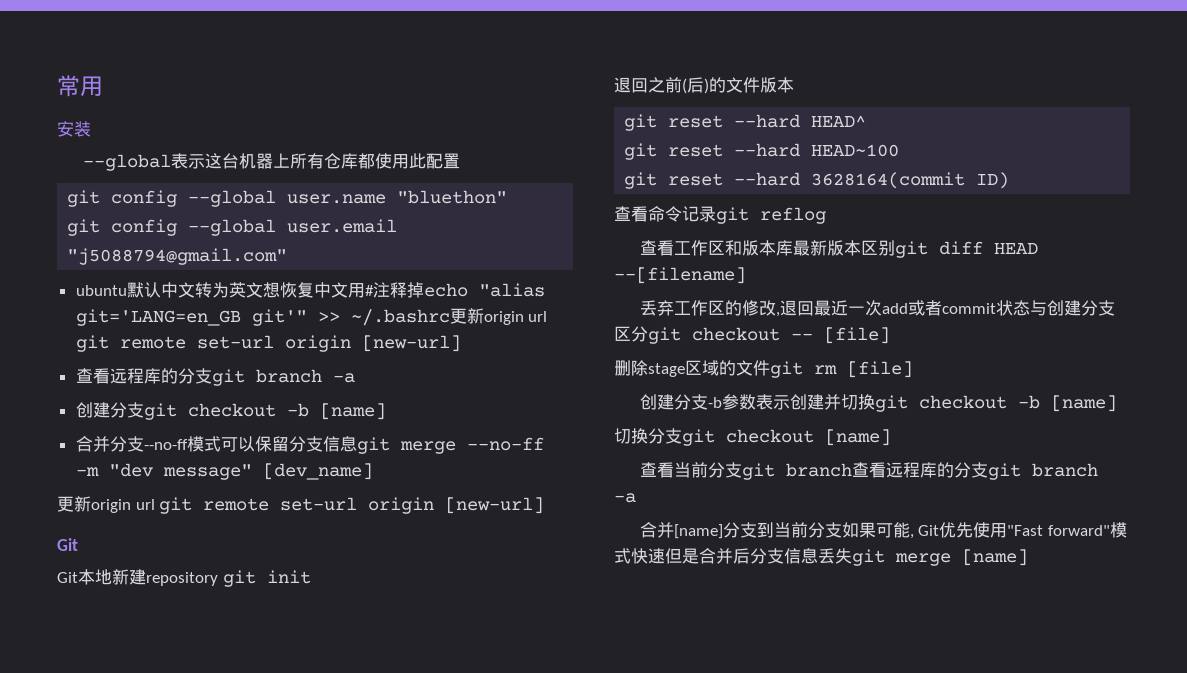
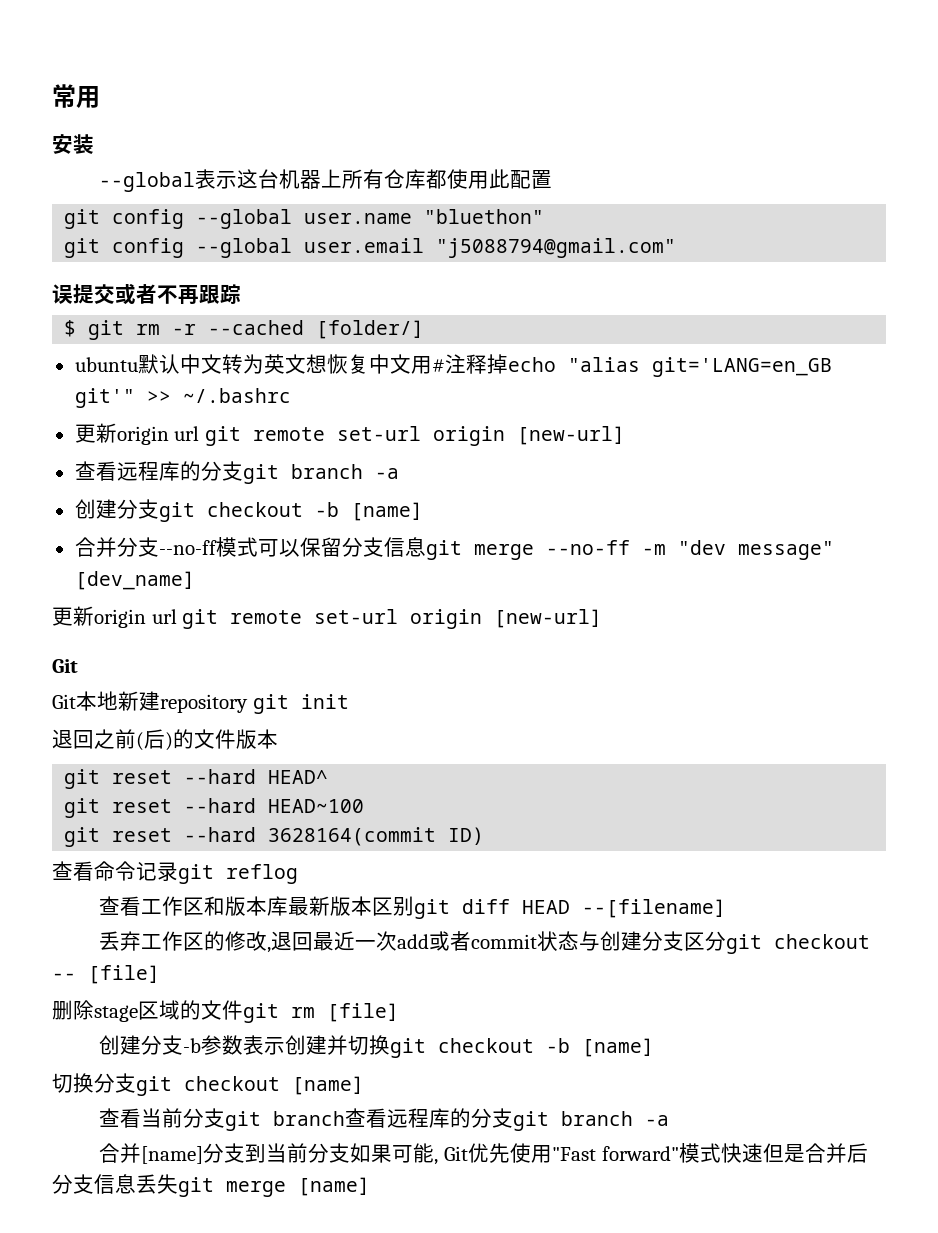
(288, 256) none -> [52,283,241,305] [64,320,425,340] // 误提交或者不再跟踪 // $ git rm -r --cached [folder/]
(450, 317) none -> (291, 395) //

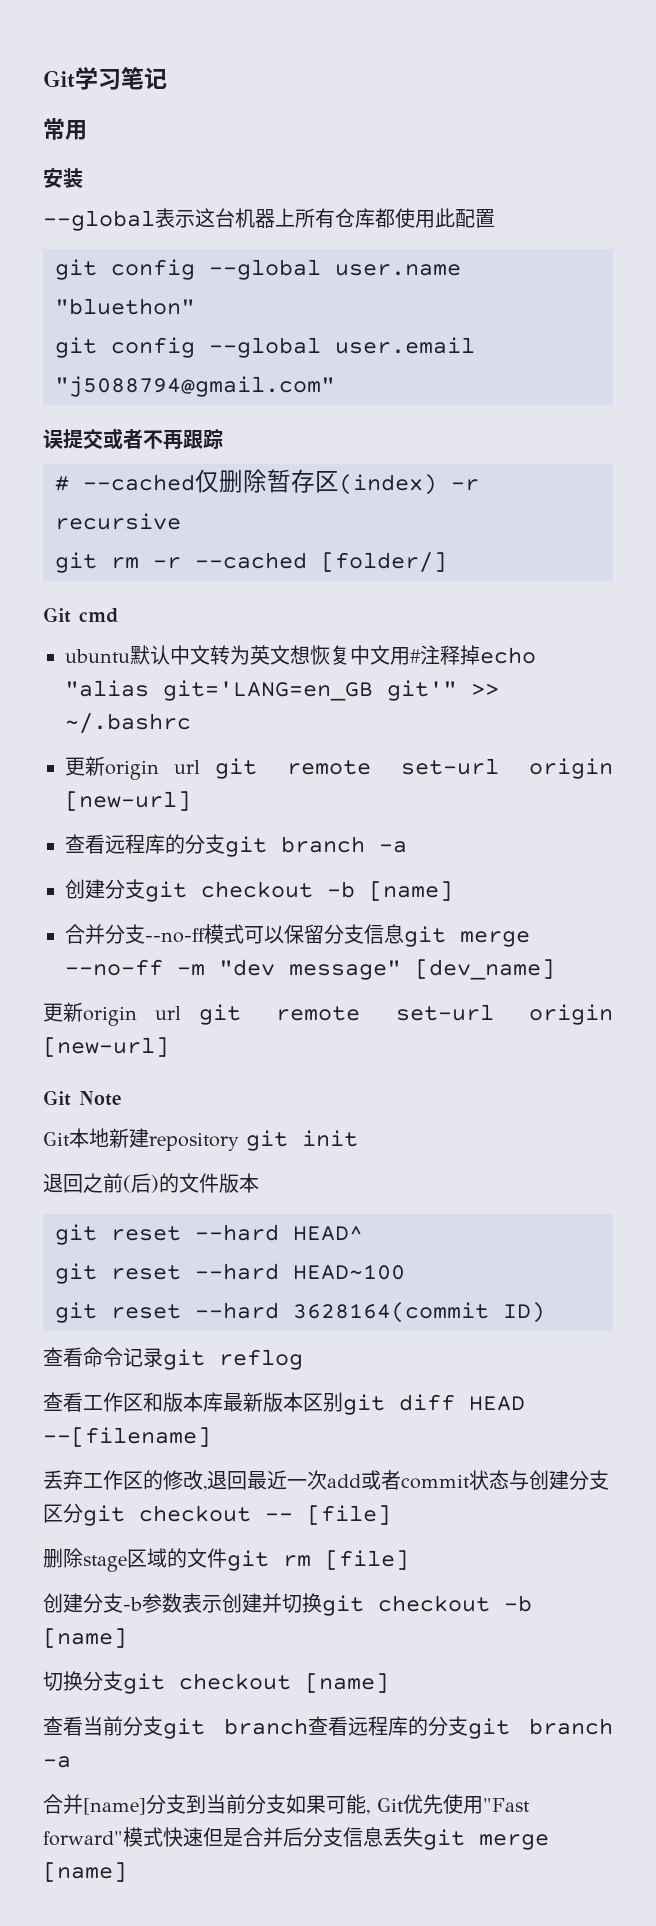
(52, 96) none -> [43,67,167,90] Git学习笔记 //
[64,320,77,337] $ -> [55,469,479,495] [55,513,181,530] # --cached仅删除暂存区(index) -r recursive //
(425, 329) none -> [43,607,118,623] // Git cmd
(78, 666) none -> [79,1091,122,1106] Note

